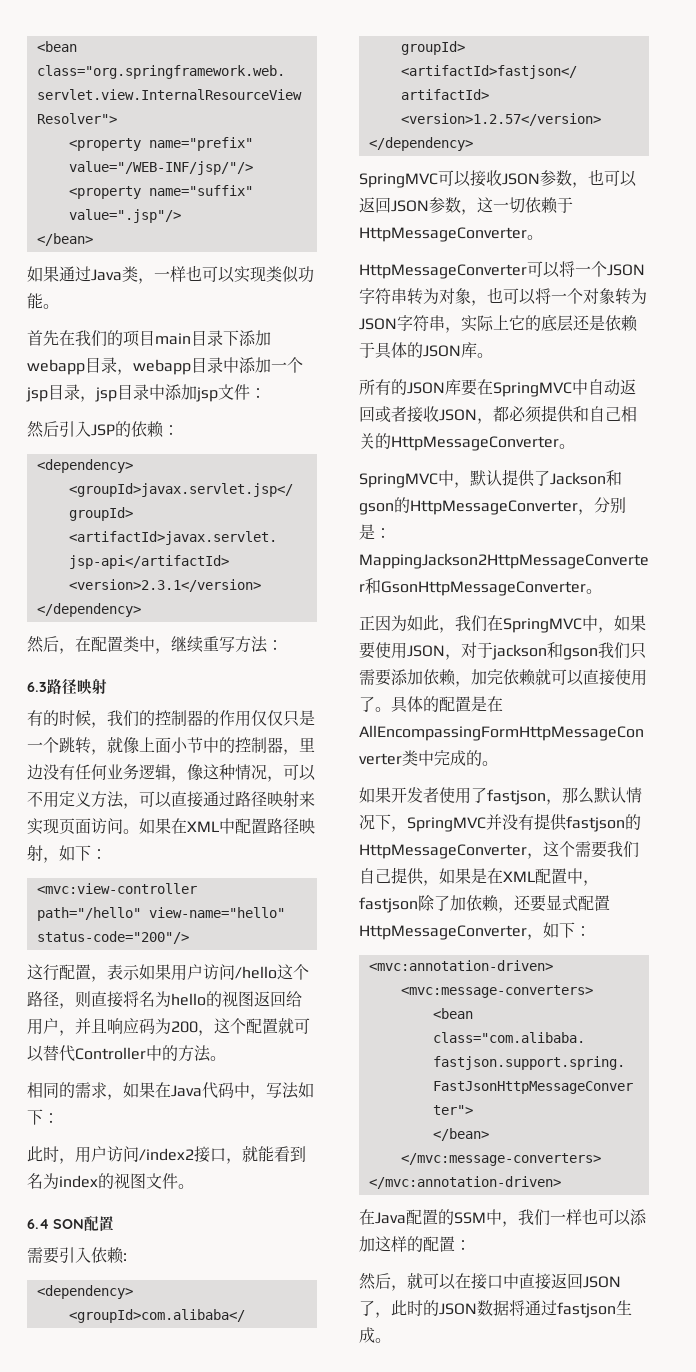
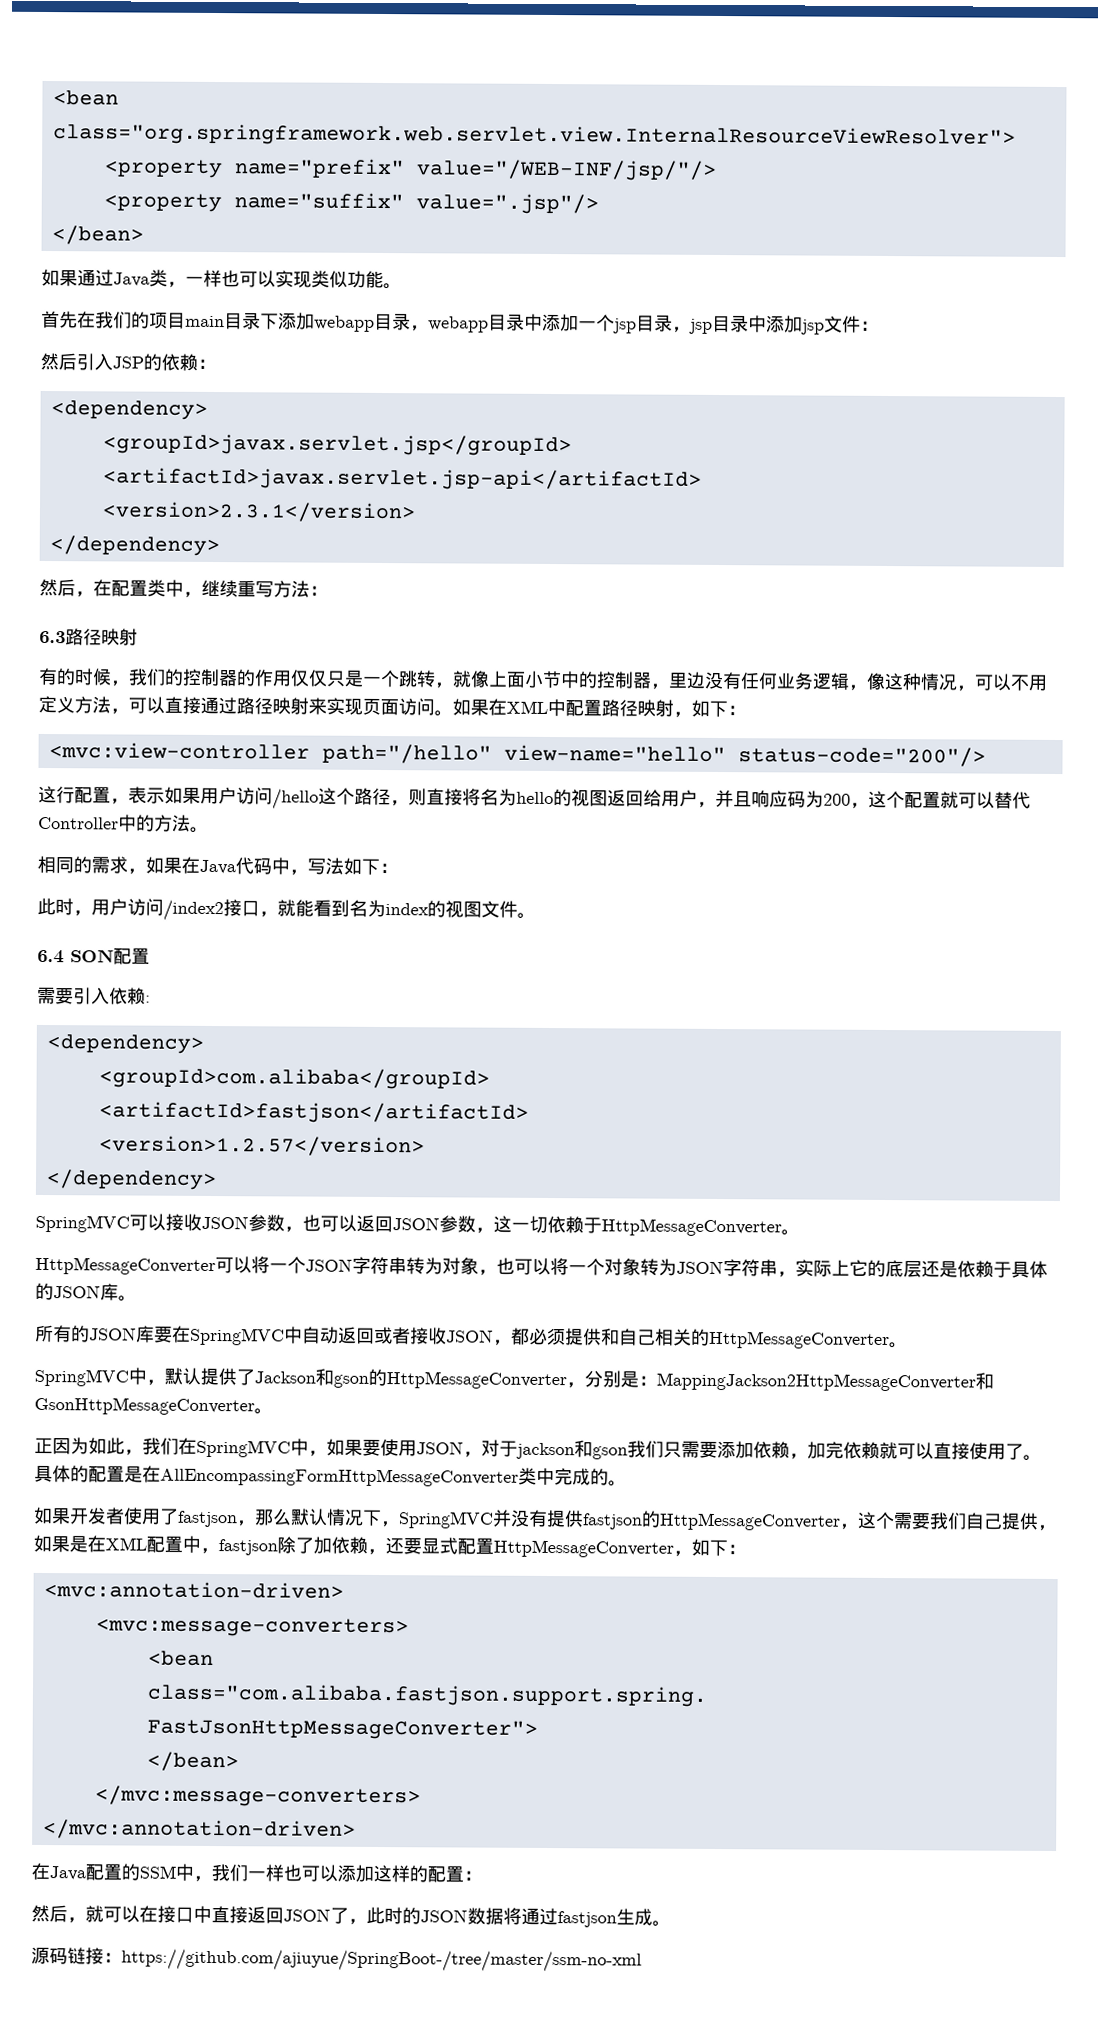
(391, 1340) none -> [31,1946,642,1973] // 源码链接：https://github.com/ajiuyue/SpringBoot-/tree/master/ssm-no-xml

